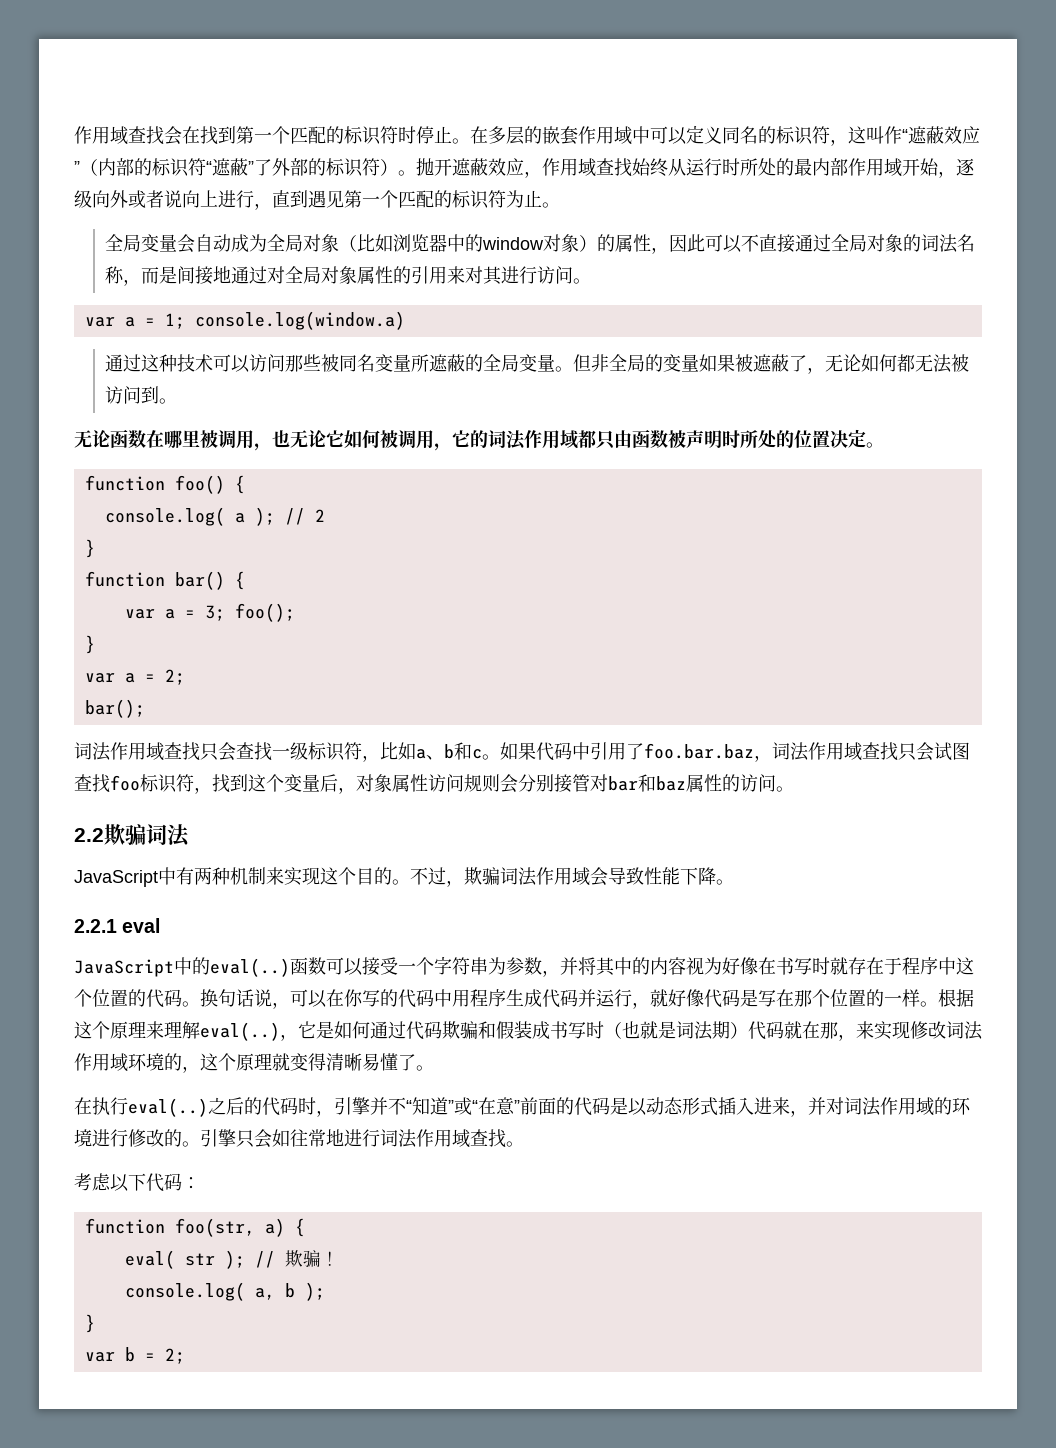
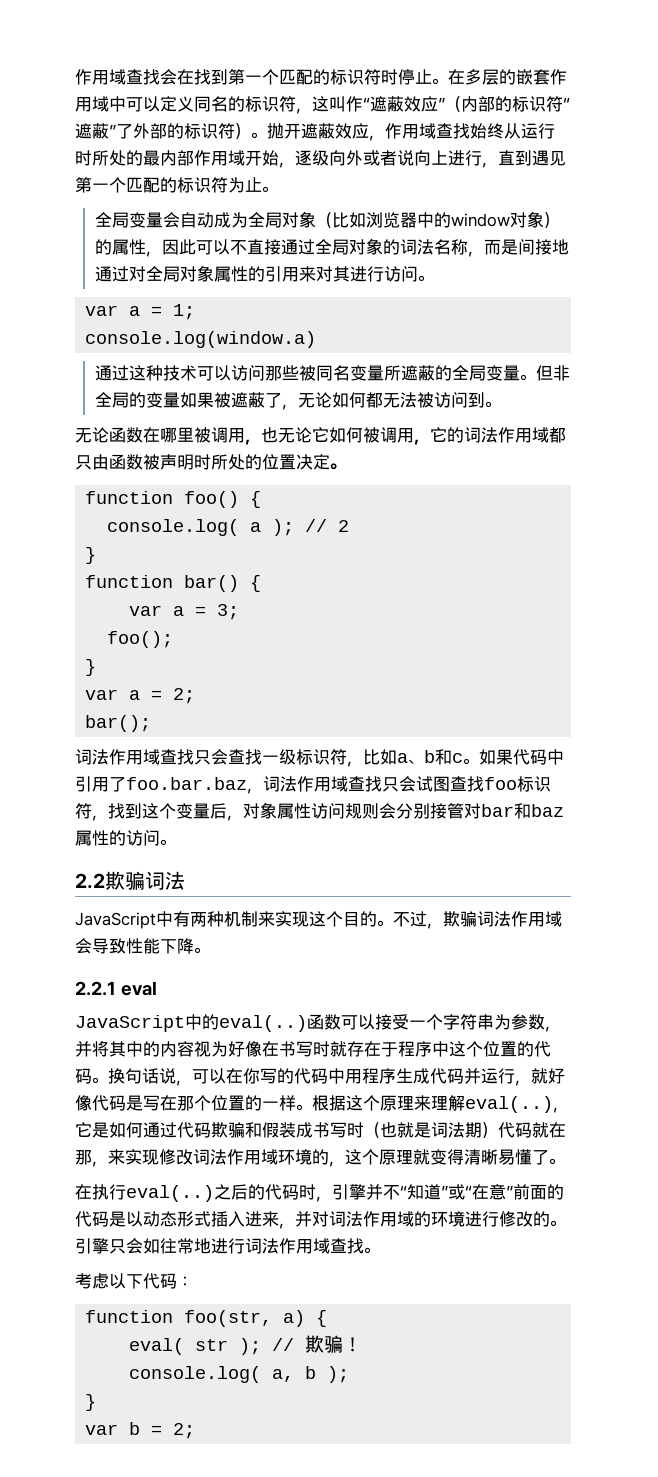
(185, 321) none -> (196, 312) //
(225, 613) none -> (240, 612) //

